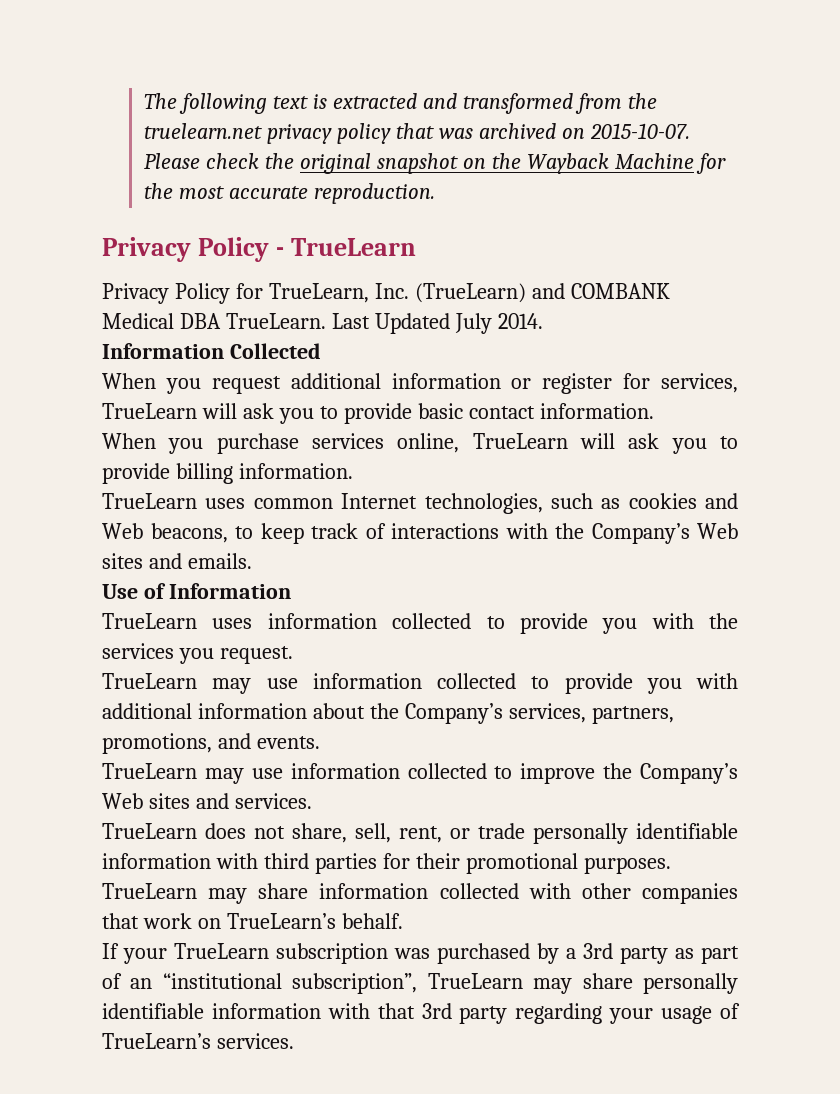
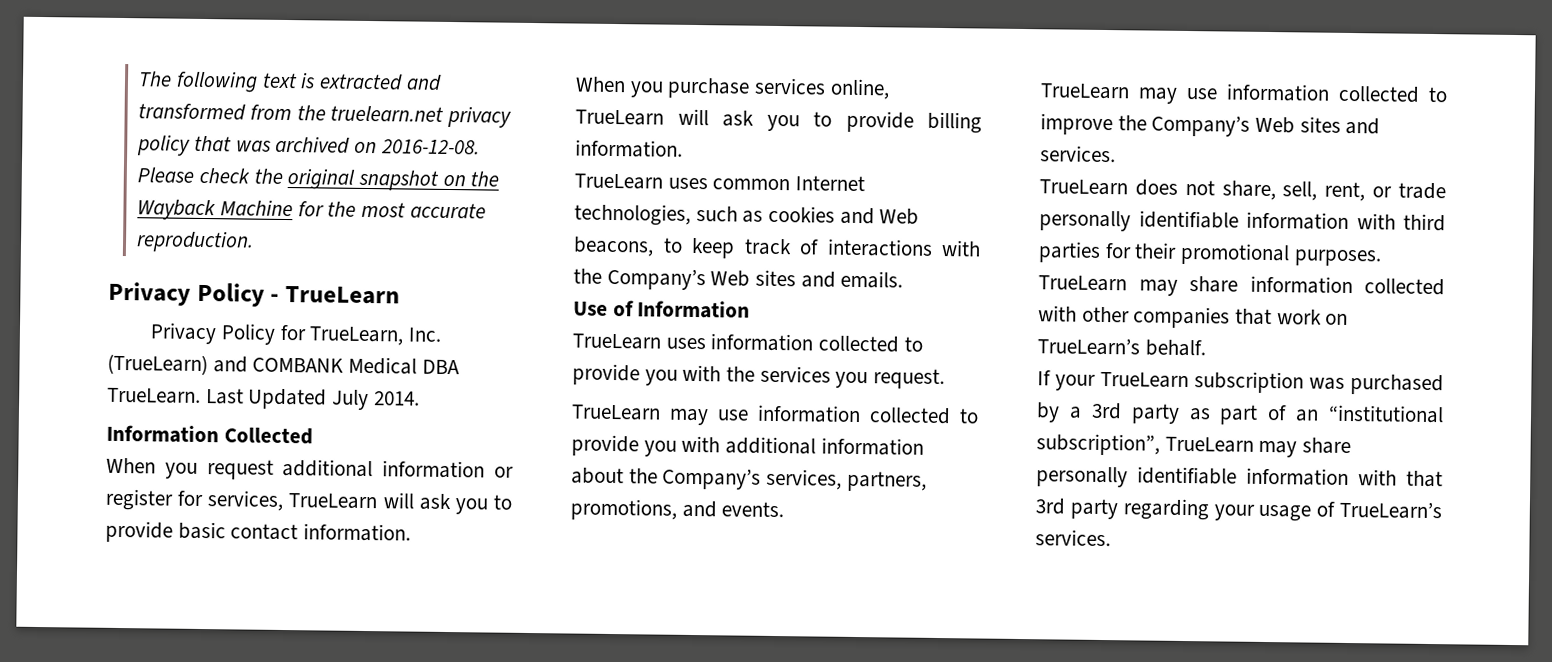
[589,123,690,139] 2015-10-07. -> [380,139,480,155] 2016-12-08.

